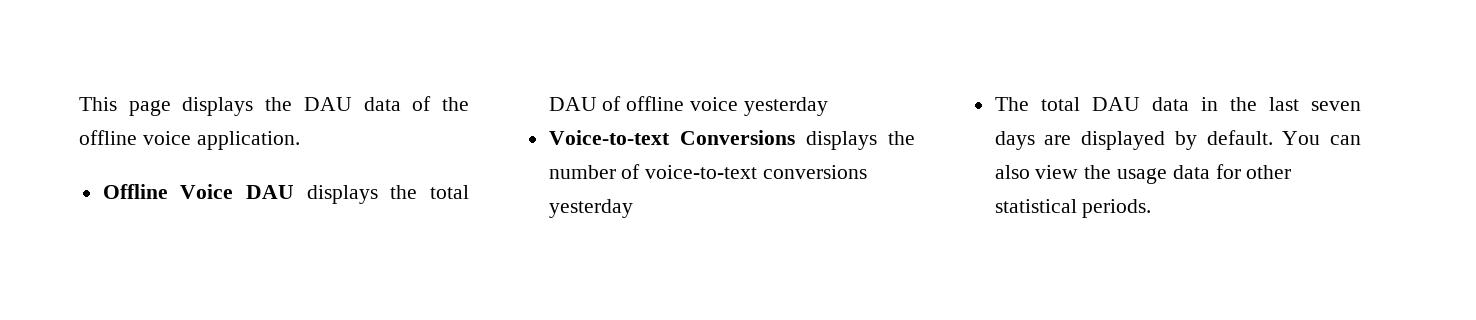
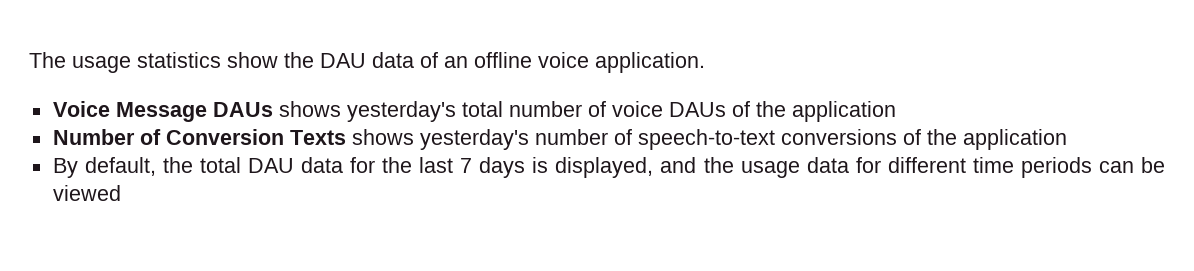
[79,97,254,116] This page displays -> [29,52,278,73] The usage statistics show
[442,97,470,111] the -> [444,56,468,68] an
[102,184,470,204] [548,96,828,116] [548,130,915,150] [548,164,868,179] [548,199,633,218] [994,97,1361,111] [994,130,1361,150] [994,164,1292,184] [994,199,1152,218] Offline Voice DAU displays the total DAU of offline voice yesterday // Voice-to-text Conversions displays the number of voice-to-text conversions yesterday // The total DAU data in the last seven days are displayed by default. You can also view the usage data for other statistical periods. -> [52,101,896,122] [52,129,1067,150] [52,157,1165,178] [52,185,121,201] Voice Message DAUs shows yesterday's total number of voice DAUs of the application // Number of Conversion Texts shows yesterday's number of speech-to-text conversions of the application // By default, the total DAU data for the last 7 days is displayed, and the usage data for different time periods can be viewed

